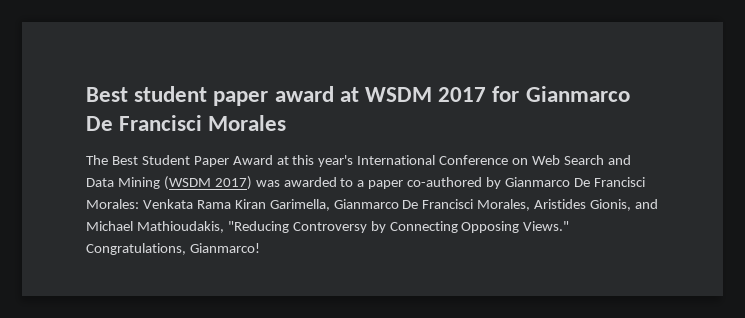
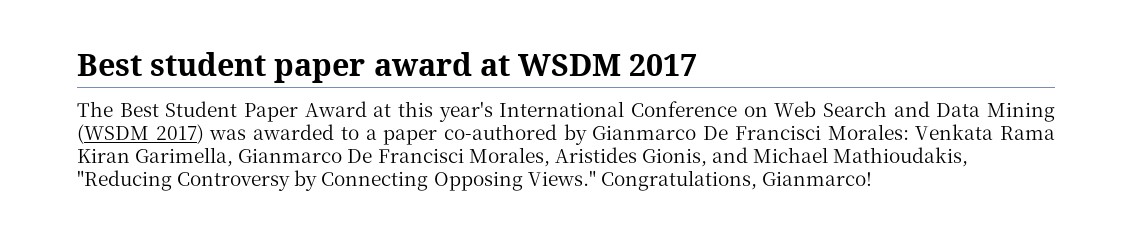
[492,86,630,102] [86,115,287,131] for Gianmarco De Francisci Morales -> (698, 65) none

